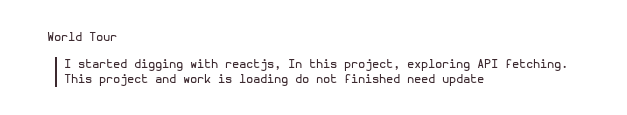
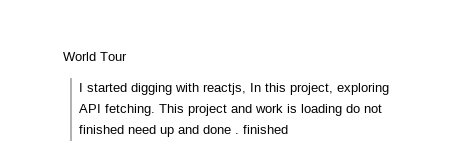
[441,74,484,86] update -> [160,125,289,137] up and done . finished

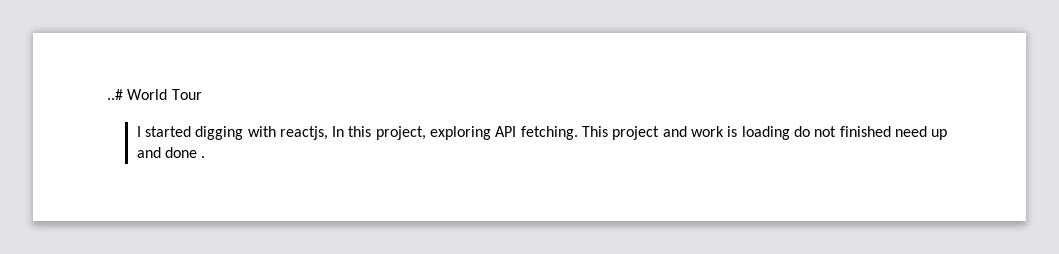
(63, 56) none -> [107,89,123,100] ..#
[243,125,289,134] finished -> (206, 157) none

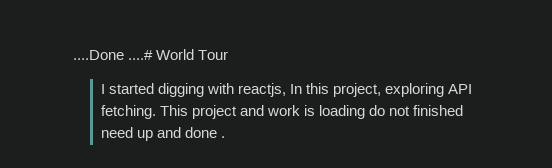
[107,89,123,100] ..# -> [73,50,154,60] ....Done ....#

